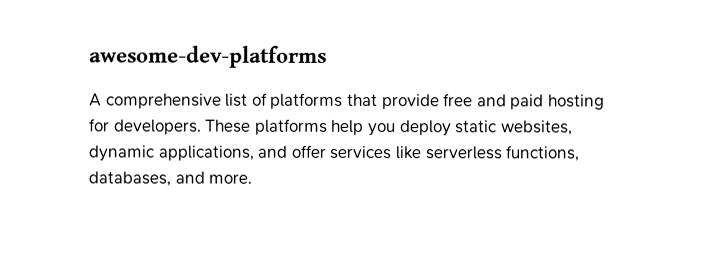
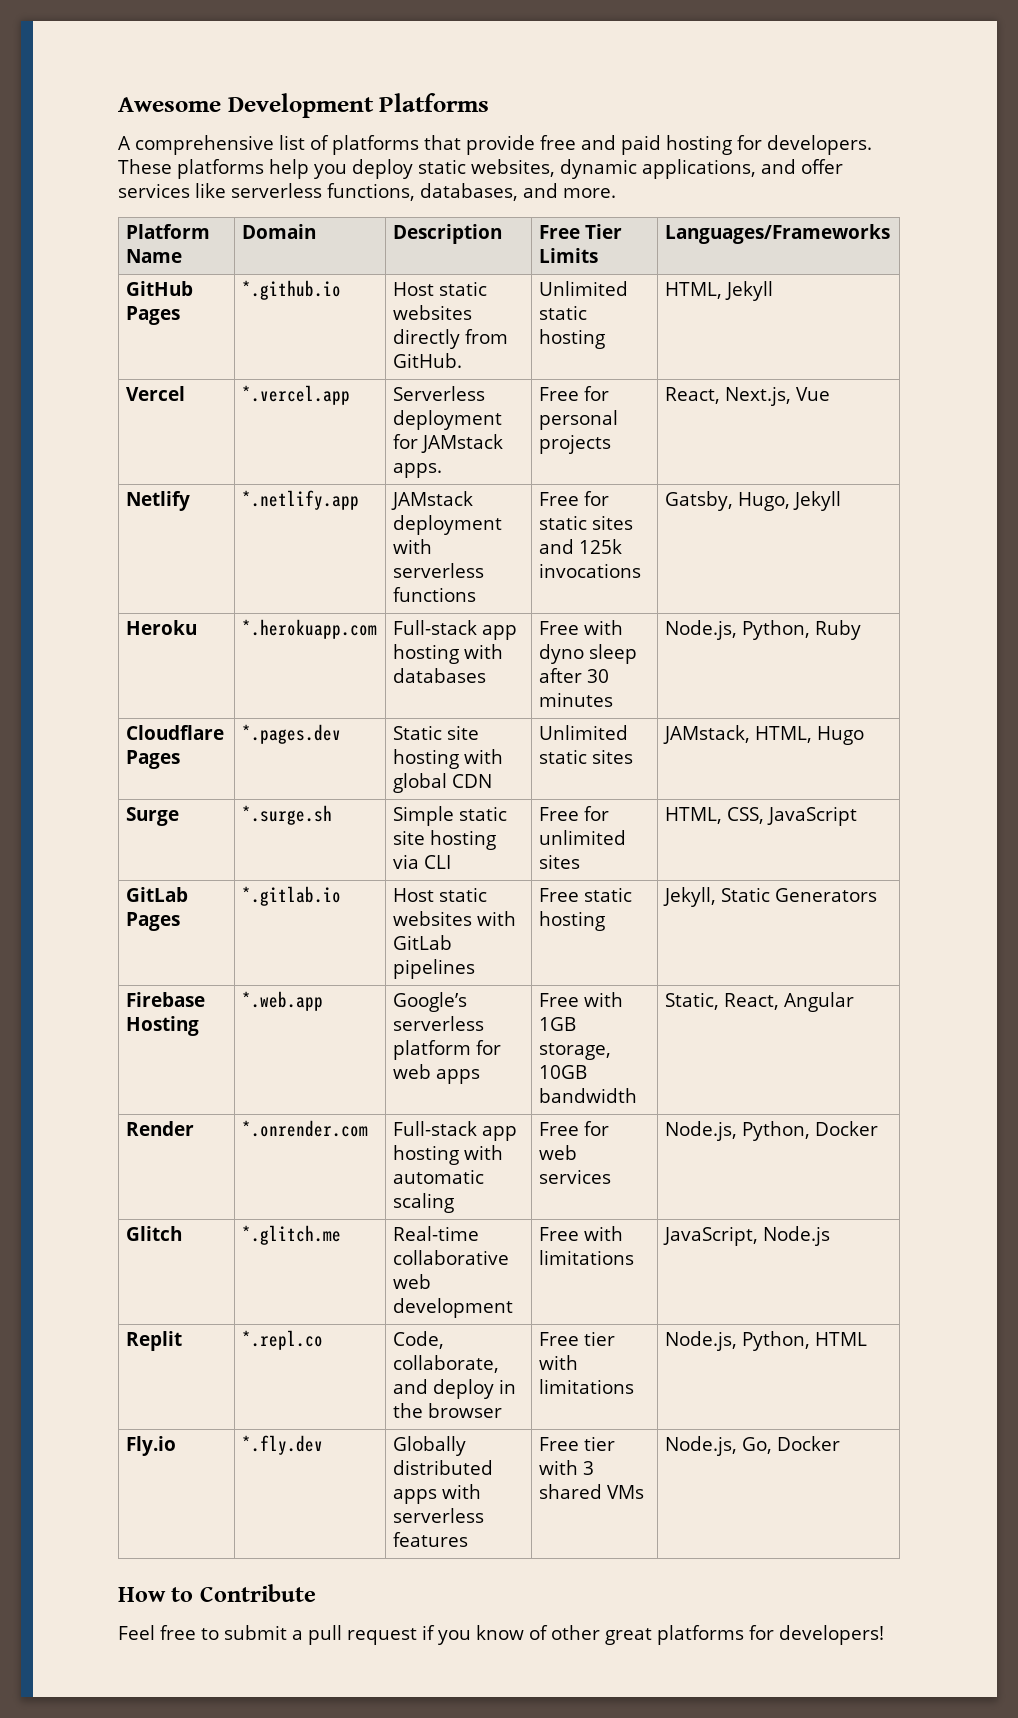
[89,45,327,68] awesome-dev-platforms -> [118,93,490,118] Awesome Development Platforms
(253, 178) none -> [125,224,210,239] [125,249,182,263] [241,224,316,239] [392,224,502,244] [538,224,622,239] [538,248,598,263] [664,224,890,244] [125,281,193,296] [125,306,180,325] [241,280,341,300] [392,281,487,296] [392,305,472,320] [392,329,508,349] [392,353,462,368] [538,281,628,296] [538,305,587,320] [538,329,605,349] [664,281,773,301] [125,386,185,401] [241,385,350,405] [392,386,485,401] [392,410,502,430] [392,434,503,453] [392,463,442,478] [538,386,609,401] [538,410,618,430] [538,434,611,454] [664,386,830,406] [125,491,190,511] [241,490,359,510] [390,491,473,510] [392,515,502,535] [392,539,432,554] [392,563,484,578] [392,587,476,602] [538,491,609,506] [538,515,633,530] [538,539,622,554] [538,563,641,578] [664,491,841,511] [125,620,197,635] [241,619,377,639] [392,620,517,640] [392,644,503,664] [392,668,486,683] [538,620,623,635] [538,644,637,664] [538,668,609,683] [538,692,613,707] [664,620,861,640] [125,725,224,740] [125,750,180,769] [241,724,341,744] [392,725,479,740] [392,749,503,769] [392,773,492,793] [538,725,628,740] [538,749,633,764] [662,725,864,745] [125,807,179,826] [241,805,332,825] [392,806,507,826] [392,830,496,850] [392,854,451,869] [538,806,609,821] [538,830,626,845] [538,854,580,869] [664,806,857,826] [125,887,188,902] [125,912,180,931] [241,886,341,906] [392,887,487,902] [392,911,516,926] [392,935,452,950] [392,959,475,979] [538,887,632,902] [538,911,605,931] [662,887,877,907] [125,992,205,1007] [125,1016,199,1036] [241,991,323,1011] [392,992,467,1012] [392,1016,484,1031] [392,1040,501,1060] [392,1064,480,1084] [538,992,623,1007] [538,1017,576,1031] [538,1043,611,1060] [538,1065,587,1079] [538,1088,637,1103] [664,992,854,1012] [125,1121,194,1136] [241,1120,368,1137] [392,1121,517,1141] [392,1145,503,1165] [392,1169,484,1184] [392,1193,454,1213] [538,1121,609,1136] [538,1145,577,1160] [538,1169,611,1184] [664,1121,878,1141] [125,1226,182,1241] [241,1225,341,1245] [392,1226,479,1241] [392,1250,509,1265] [392,1274,431,1289] [392,1298,513,1318] [538,1226,623,1241] [538,1250,634,1265] [662,1226,830,1246] [125,1331,182,1351] [241,1330,323,1350] [392,1331,444,1349] [392,1355,499,1373] [392,1379,516,1399] [392,1403,502,1418] [538,1331,615,1346] [538,1355,578,1370] [538,1379,634,1394] [664,1331,867,1351] [125,1436,176,1456] [241,1435,323,1455] [392,1436,466,1456] [392,1460,493,1475] [392,1484,481,1504] [392,1508,484,1523] [392,1532,468,1547] [538,1436,615,1451] [538,1460,594,1475] [538,1484,644,1499] [664,1436,840,1456] [118,1584,316,1602] [118,1625,884,1645] // Platform Name | Domain | Description | Free Tier Limits | Languages/Frameworks // GitHub Pages | *.github.io | Host static websites directly from GitHub. | Unlimited static hosting | HTML, Jekyll // Vercel | *.vercel.app | Serverless deployment for JAMstack apps. | Free for personal projects | React, Next.js, Vue // Netlify | *.netlify.app | JAMstack deployment with serverless functions | Free for static sites and 125k invocations | Gatsby, Hugo, Jekyll // Heroku | *.herokuapp.com | Full-stack app hosting with databases | Free with dyno sleep after 30 minutes | Node.js, Python, Ruby // Cloudflare Pages | *.pages.dev | Static site hosting with global CDN | Unlimited static sites | JAMstack, HTML, Hugo // Surge | *.surge.sh | Simple static site hosting via CLI | Free for unlimited sites | HTML, CSS, JavaScript // GitLab Pages | *.gitlab.io | Host static websites with GitLab pipelines | Free static hosting | Jekyll, Static Generators // Firebase Hosting | *.web.app | Google’s serverless platform for web apps | Free with 1GB storage, 10GB bandwidth | Static, React, Angular // Render | *.onrender.com | Full-stack app hosting with automatic scaling | Free for web services | Node.js, Python, Docker // Glitch | *.glitch.me | Real-time collaborative web development | Free with limitations | JavaScript, Node.js // Replit | *.repl.co | Code, collaborate, and deploy in the browser | Free tier with limitations | Node.js, Python, HTML // Fly.io | *.fly.dev | Globally distributed apps with serverless features | Free tier with 3 shared VMs | Node.js, Go, Docker // How to Contribute // Feel free to submit a pull request if you know of other great platforms for developers!

